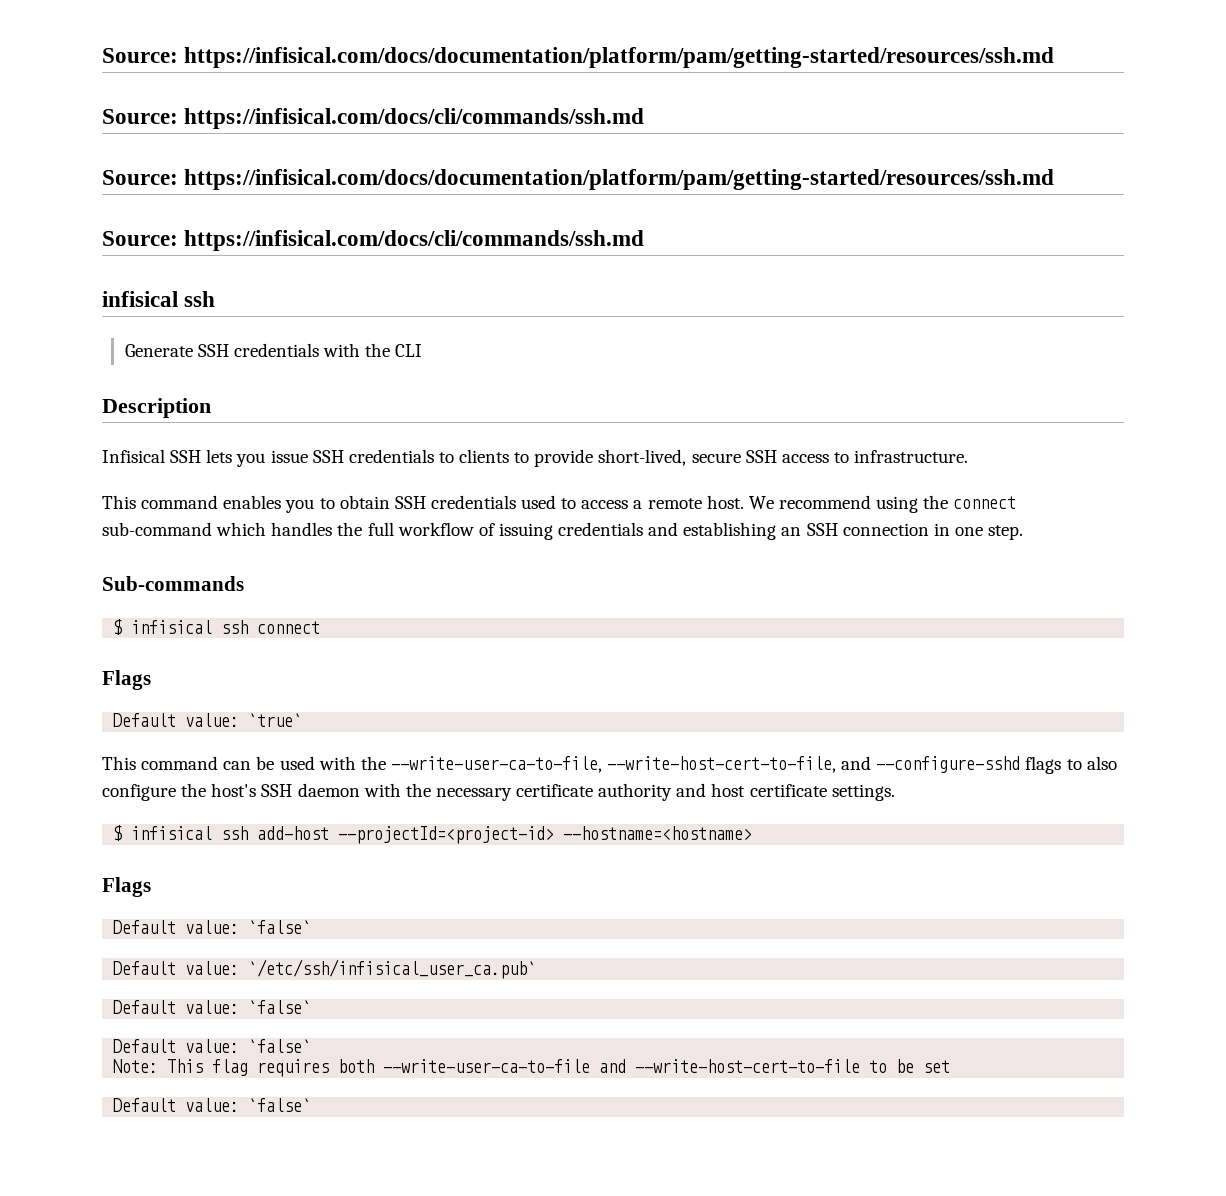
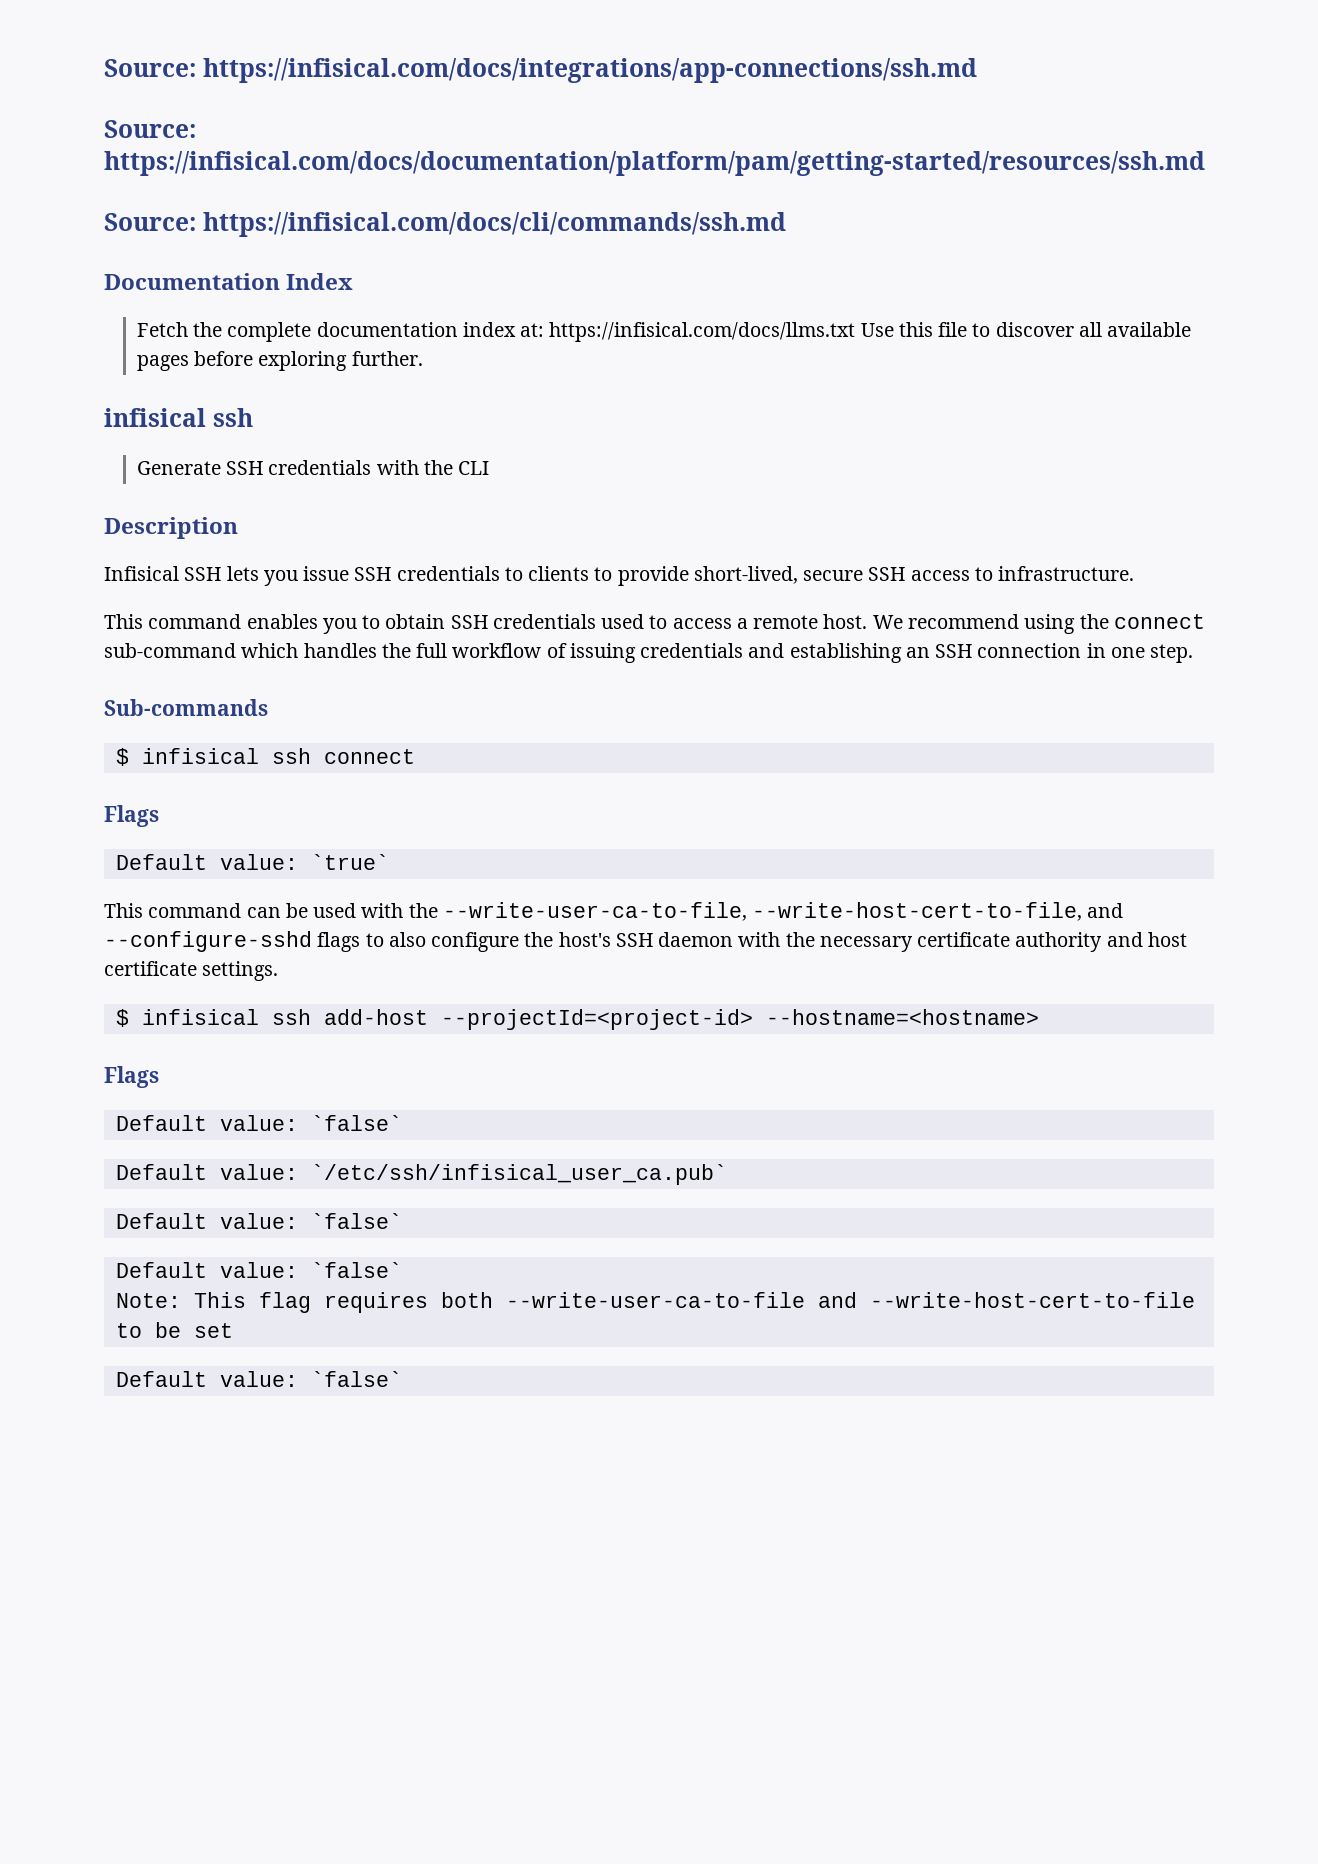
[102,47,1055,68] [102,108,645,129] [102,169,1055,190] [102,230,645,251] Source: https://infisical.com/docs/documentation/platform/pam/getting-started/resources/ssh.md // Source: https://infisical.com/docs/cli/commands/ssh.md // Source: https://infisical.com/docs/documentation/platform/pam/getting-started/resources/ssh.md // Source: https://infisical.com/docs/cli/commands/ssh.md -> [104,58,977,83] [104,120,196,138] [104,151,1205,176] [104,212,786,237] [104,273,354,290] [136,322,1192,342] [136,351,423,371] Source: https://infisical.com/docs/integrations/app-connections/ssh.md // Source: https://infisical.com/docs/documentation/platform/pam/getting-started/resources/ssh.md // Source: https://infisical.com/docs/cli/commands/ssh.md // Documentation Index // Fetch the complete documentation index at: https://infisical.com/docs/llms.txt Use this file to discover all available pages before exploring further.

